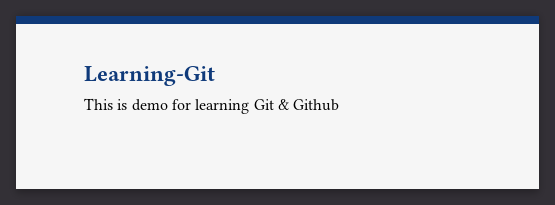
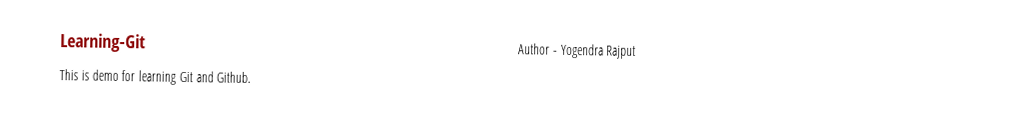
[277,99,340,111] & Github -> [195,71,252,84] [518,43,637,60] and Github. // Author - Yogendra Rajput

